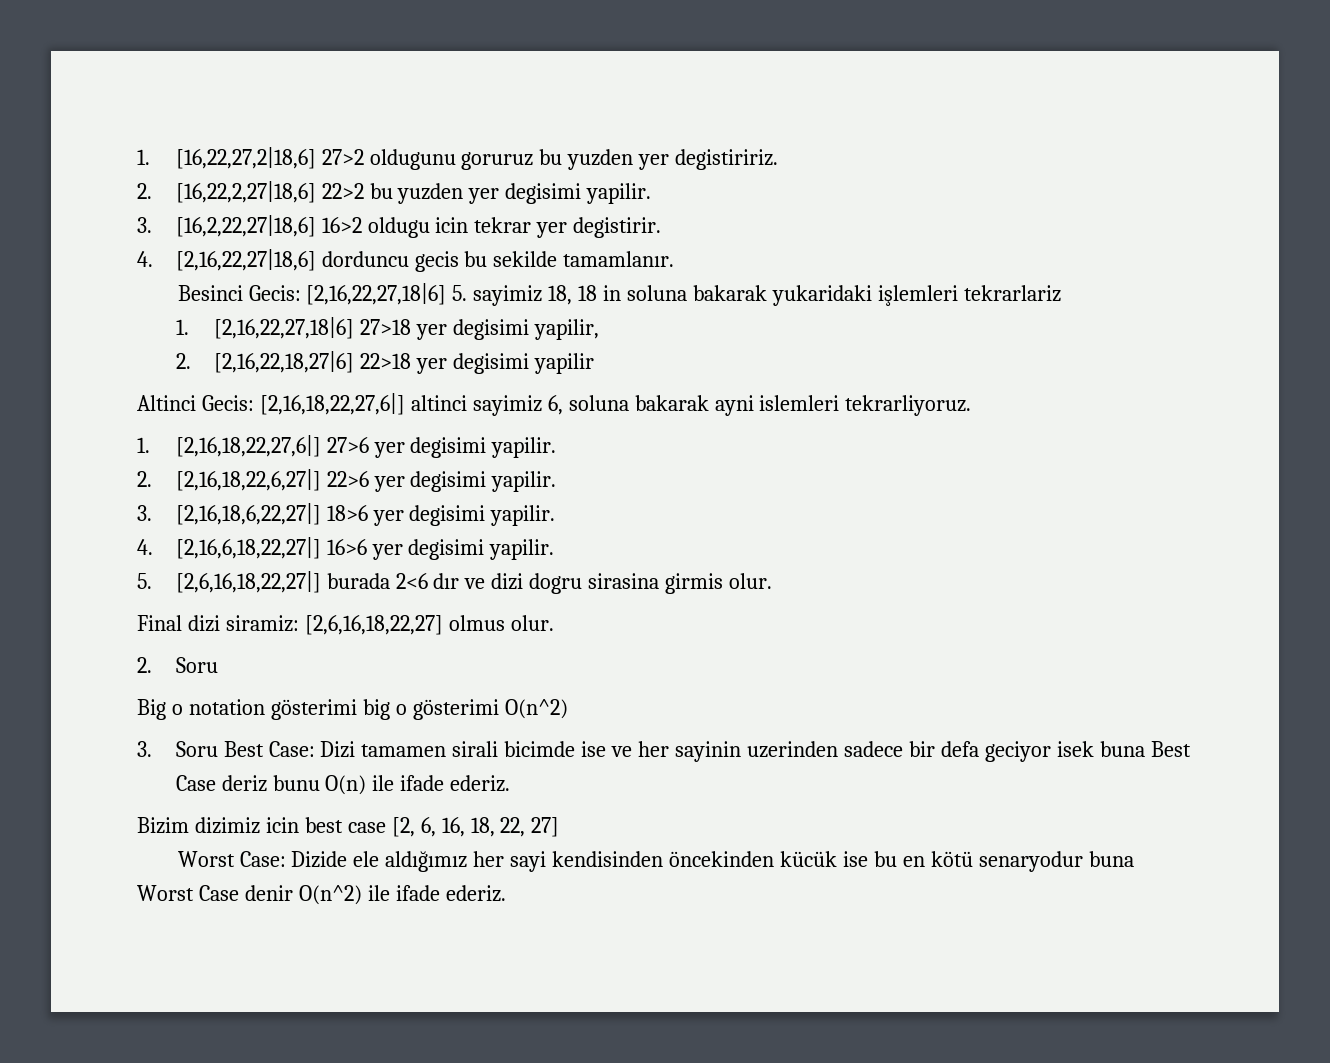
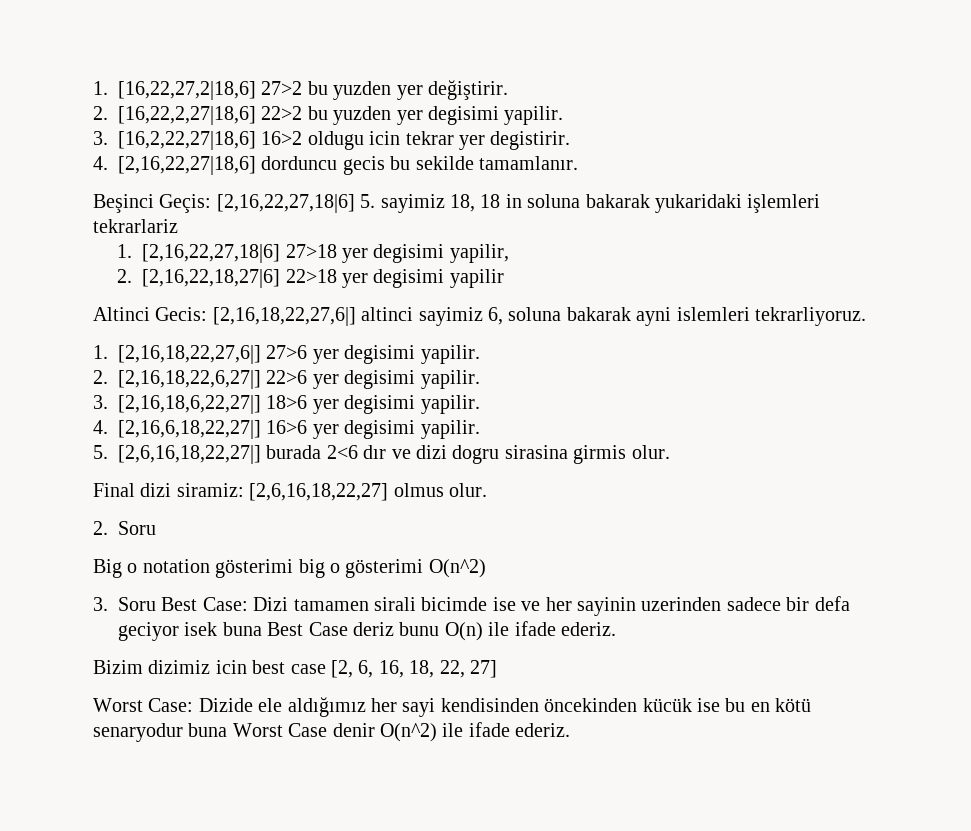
[369,149,779,170] oldugunu goruruz bu yuzden yer degistiririz. -> [307,80,508,100] bu yuzden yer değiştirir.
[177,285,301,301] Besinci Gecis: -> [93,194,212,213] Beşinci Geçis:

